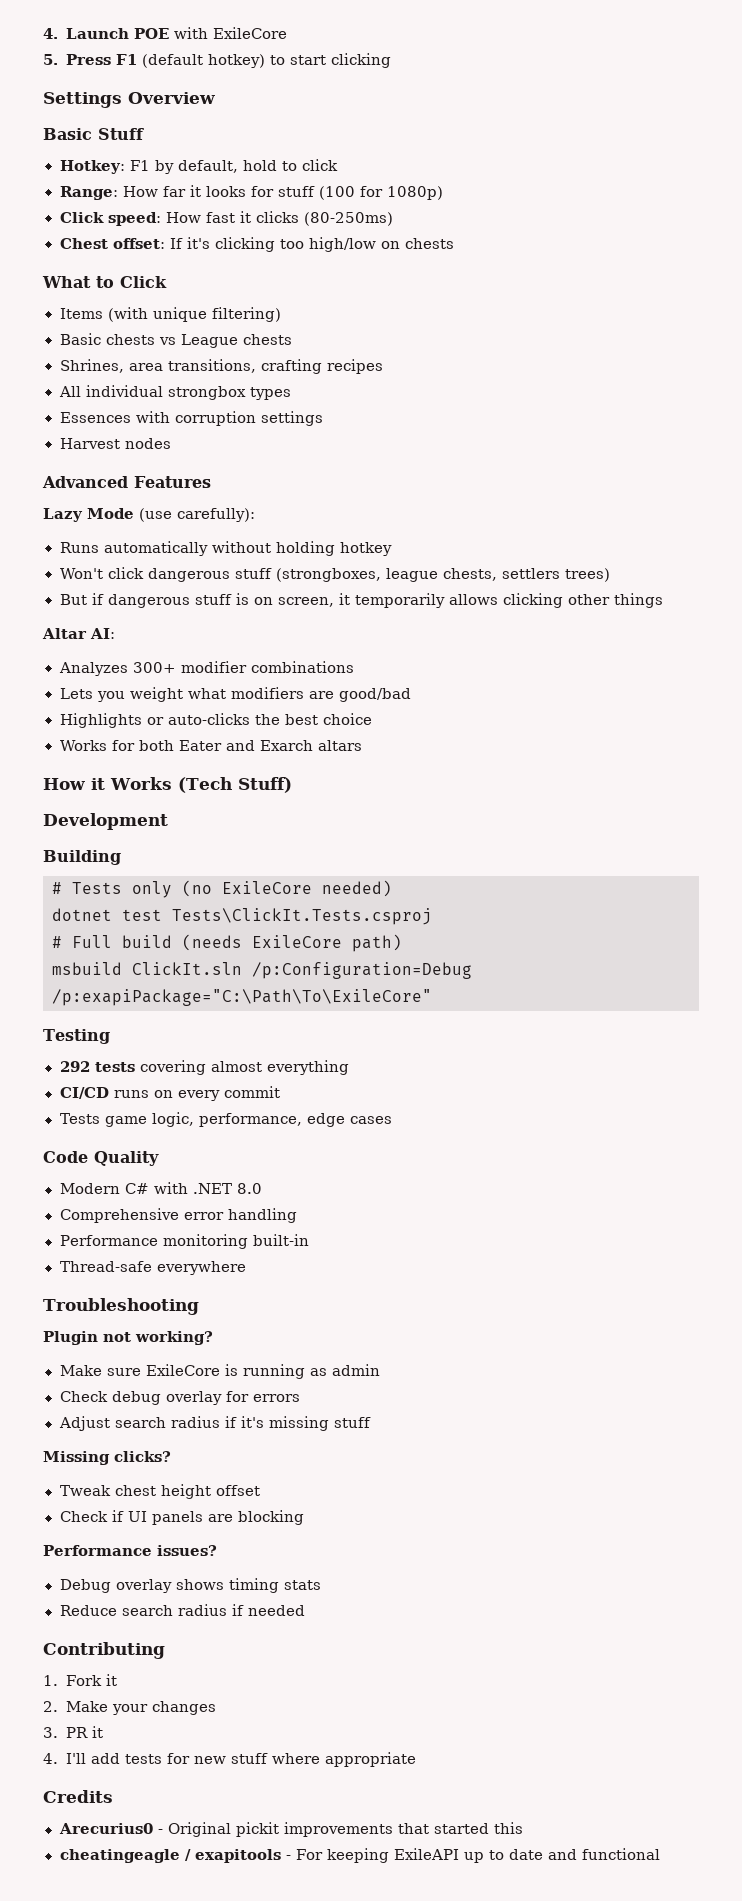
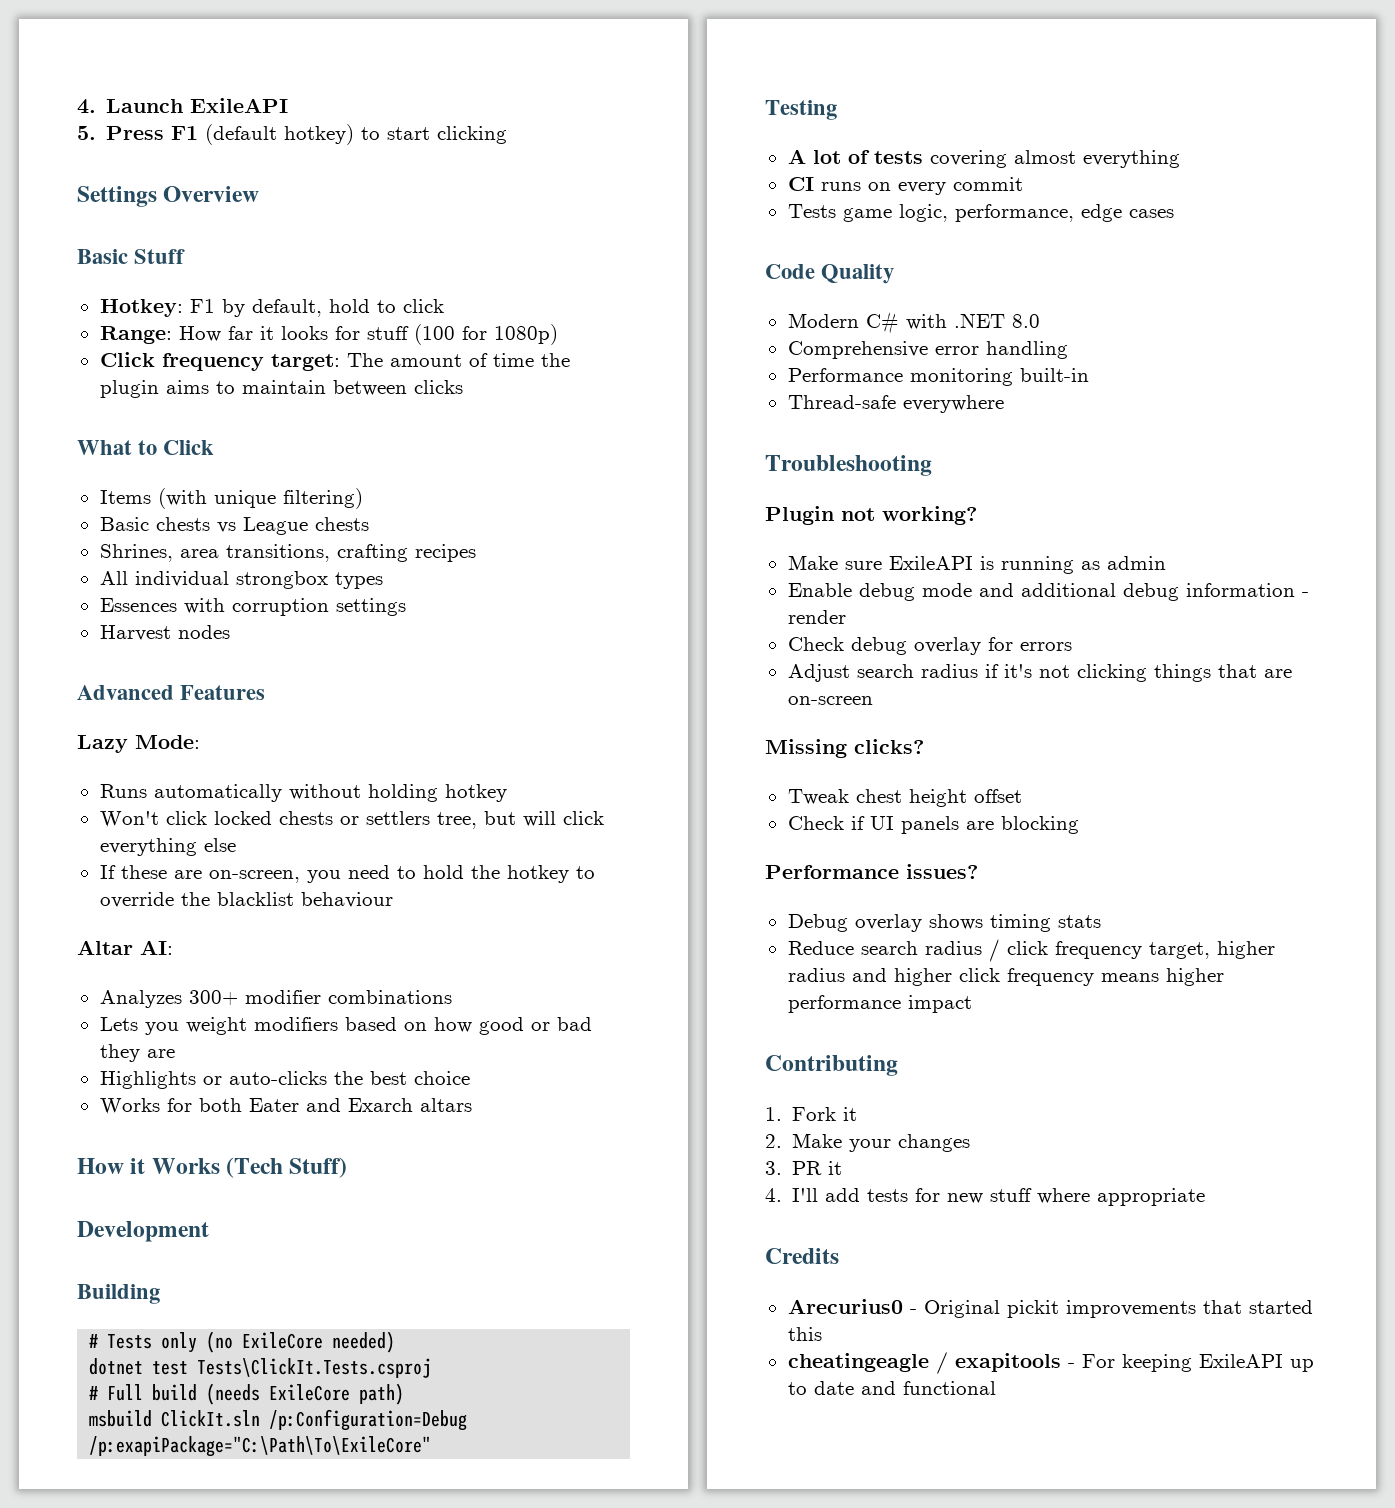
[133,27,287,39] POE with ExileCore -> [190,98,289,113] ExileAPI
[107,211,393,226] [59,237,454,252] speed: How fast it clicks (80-250ms) // Chest offset: If it's clicking too high/low on chests -> [161,353,570,371] [99,380,463,398] frequency target: The amount of time the plugin aims to maintain between clicks
[87,508,255,522] Mode (use carefully): -> [135,735,200,749] Mode:
[148,568,611,582] [59,593,663,608] dangerous stuff (strongboxes, league chests, settlers trees) // But if dangerous stuff is on screen, it temporarily allows clicking other things -> [213,811,604,829] [99,838,236,856] [99,865,595,883] [99,892,393,908] locked chests or settlers tree, but will click everything else // If these are on-screen, you need to hold the hotkey to override the blacklist behaviour
[187,687,411,702] what modifiers are good/bad -> [253,1017,592,1035] [99,1044,175,1062] modifiers based on how good or bad they are
[59,1061,90,1072] 292 -> [787,149,870,164] A lot of
[59,1087,109,1099] CI/CD -> [787,177,814,191] CI
[145,1364,220,1376] ExileCore -> [888,556,973,570] ExileAPI
(380, 1370) none -> [787,583,1309,601] [787,610,846,624] // Enable debug mode and additional debug information - render
[268,1416,371,1431] missing stuff -> [1038,664,1292,682] [787,696,873,705] not clicking things that are on-screen
[231,1604,305,1616] if needed -> [988,939,1275,962] [787,968,1224,986] [787,995,972,1013] / click frequency target, higher radius and higher click frequency means higher performance impact

